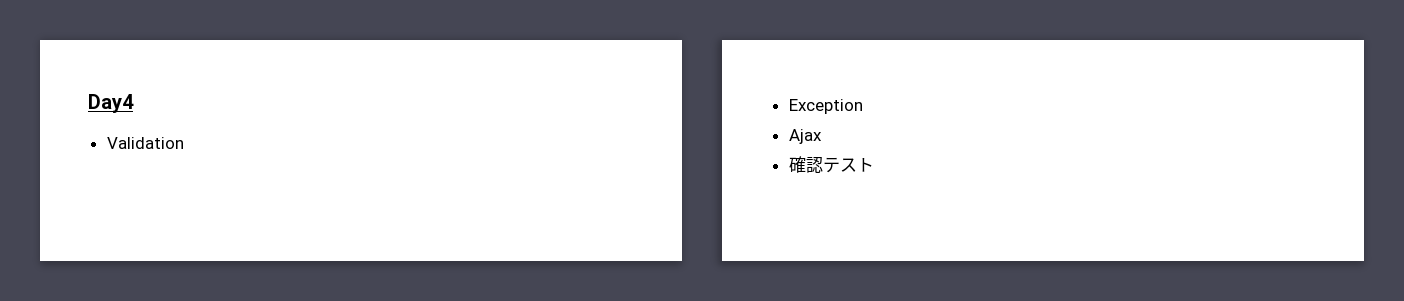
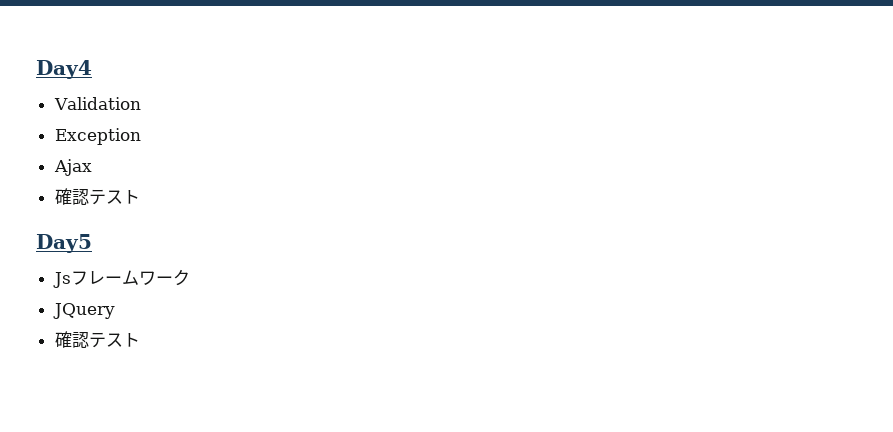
(874, 165) none -> [36,234,92,253] [52,269,190,288] [52,303,115,319] [54,331,140,348] // Day5 // Jsフレームワーク // JQuery // 確認テスト

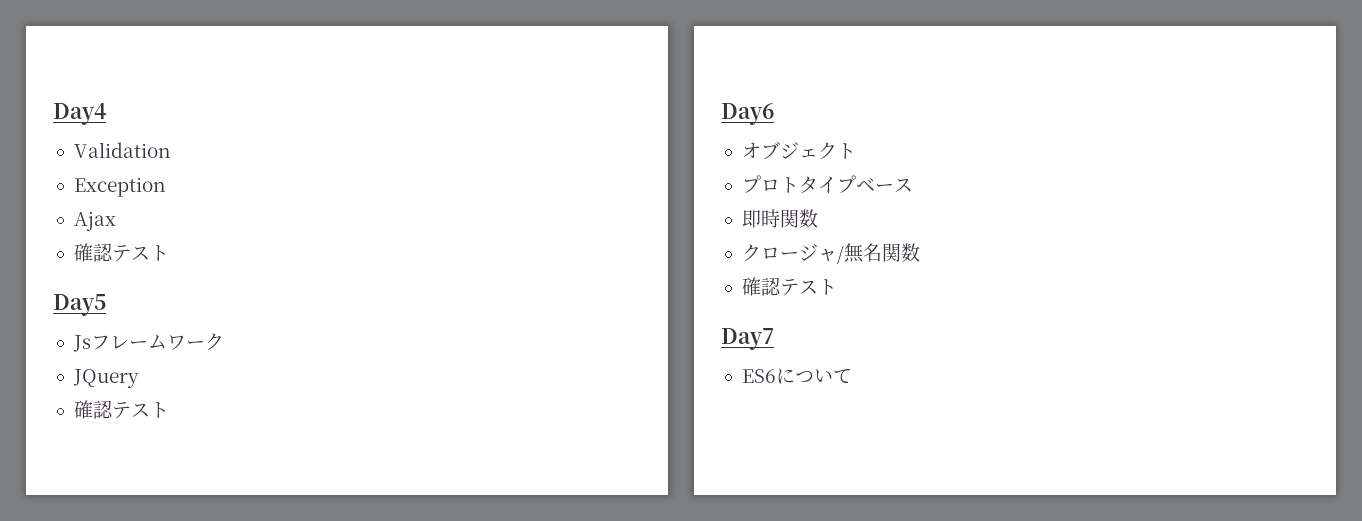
(140, 340) none -> [721,103,774,125] [741,141,856,159] [741,175,913,194] [741,209,818,228] [741,243,920,264] [741,277,837,296] [721,328,774,350] [741,368,852,384] // Day6 // オブジェクト // プロトタイプベース // 即時関数 // クロージャ/無名関数 // 確認テスト // Day7 // ES6について

